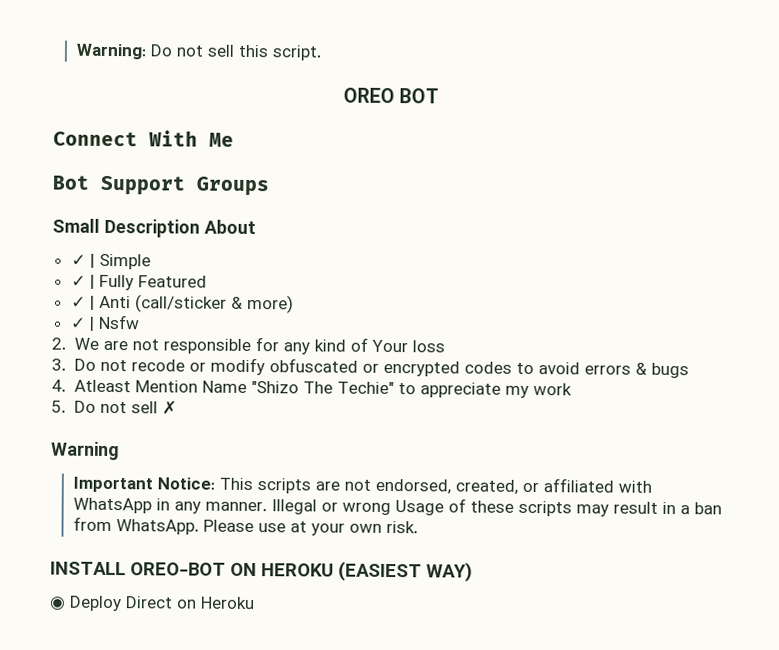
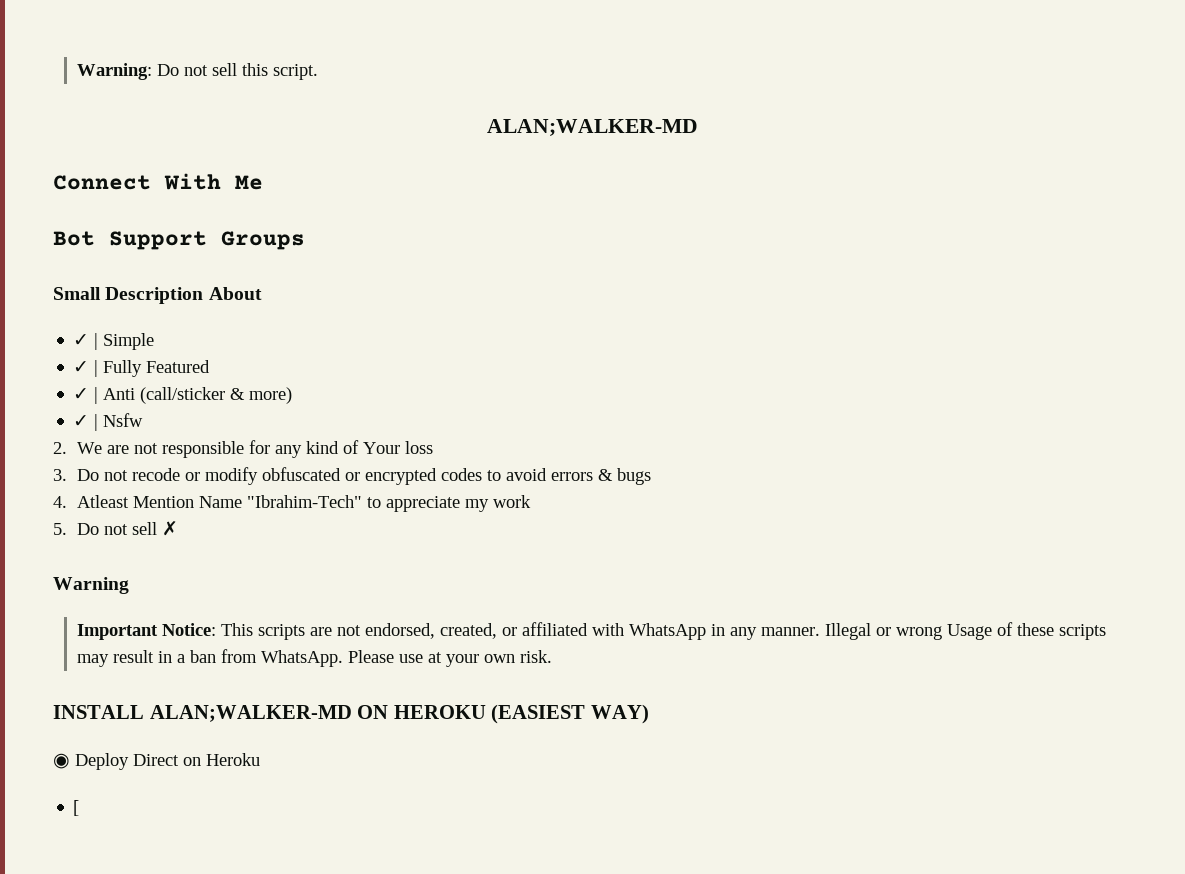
[342,87,440,104] OREO BOT -> [487,119,698,136] ALAN;WALKER-MD
[250,381,394,395] "Shizo The Techie" -> [246,495,362,508] "Ibrahim-Tech"
[130,562,226,576] OREO-BOT -> [149,705,352,722] ALAN;WALKER-MD
(255, 603) none -> [73,800,80,816] // [

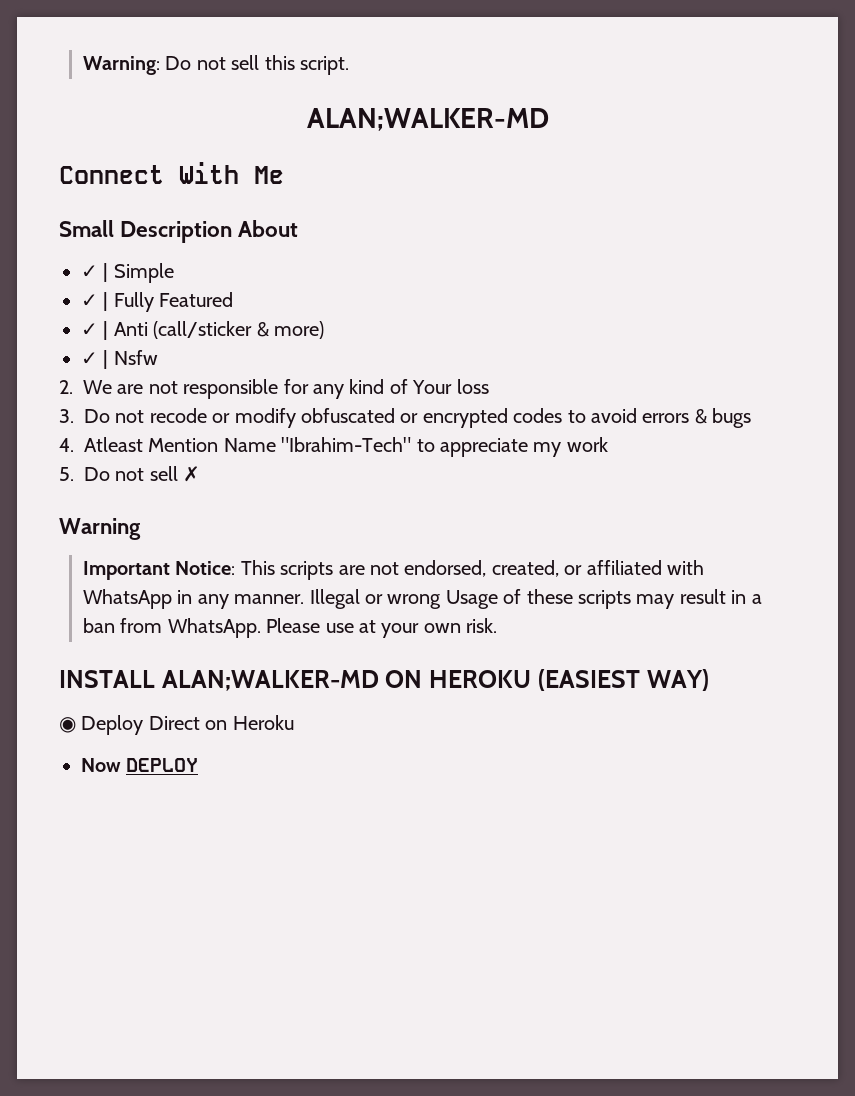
[53,231,305,250] // Bot Support Groups -> (284, 175) none
[73,800,80,816] [ -> [81,758,199,772] Now DEPLOY

